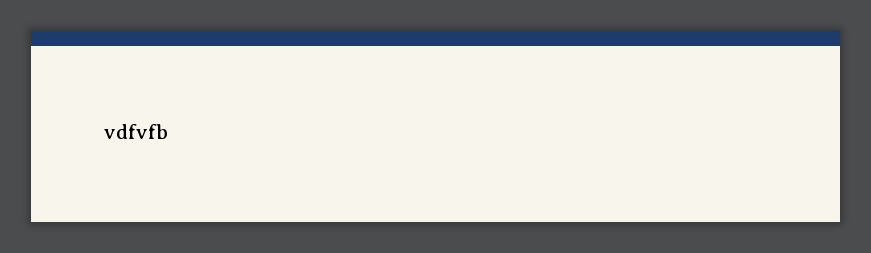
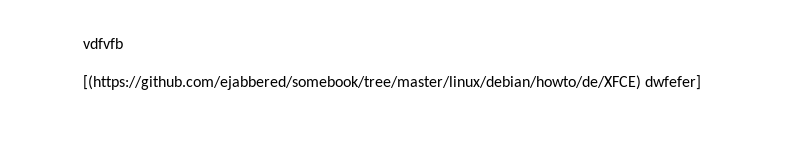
(168, 131) none -> [83,75,702,90] // [(https://github.com/ejabbered/somebook/tree/master/linux/debian/howto/de/XFCE) dwfefer]

